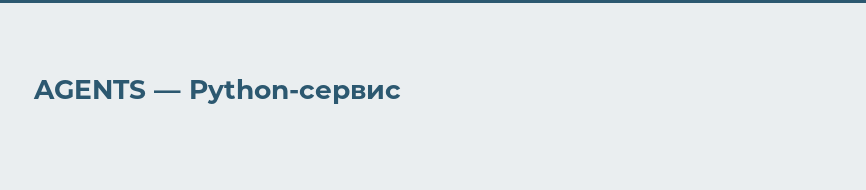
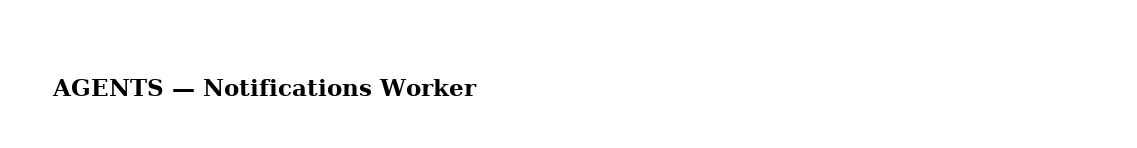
[189,79,401,104] Python-сервис -> [203,79,477,96] Notifications Worker

